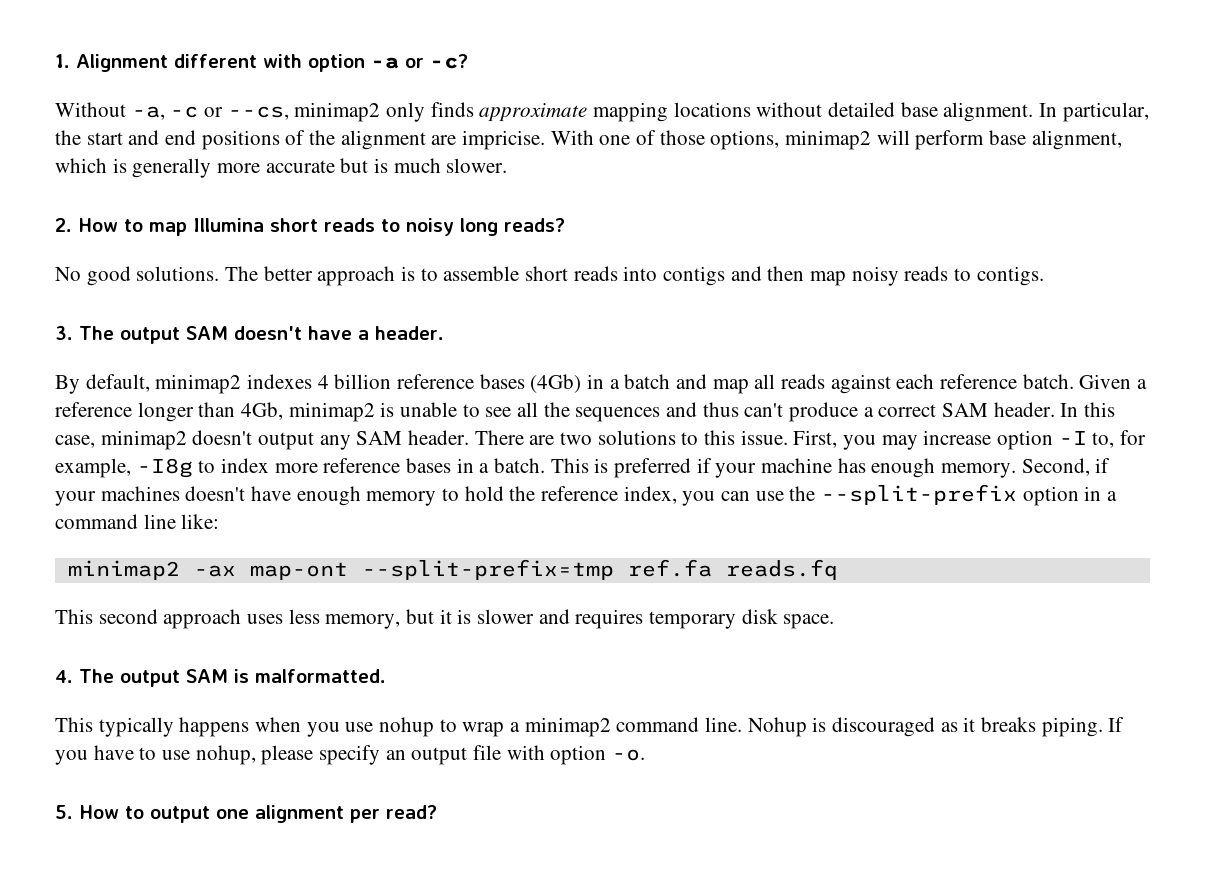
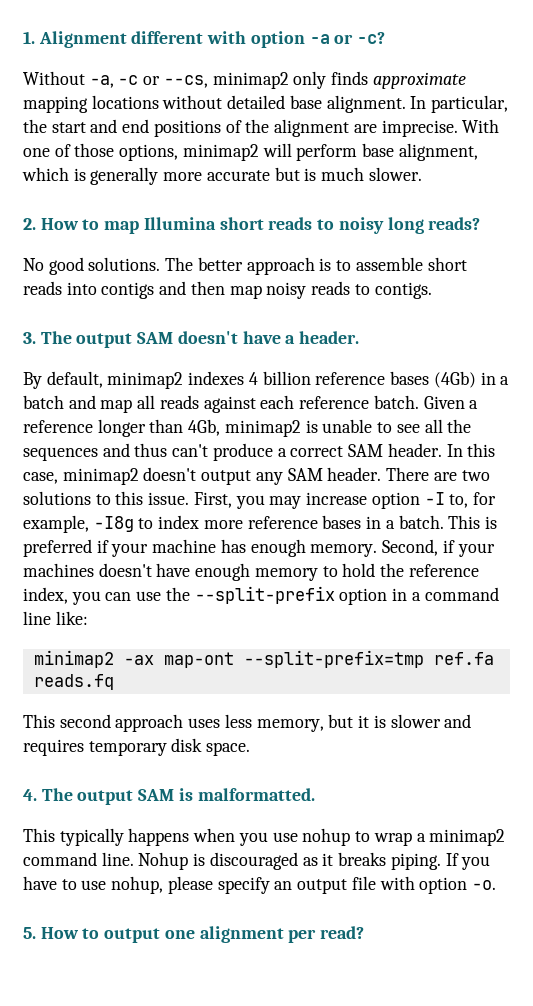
[462,130,546,150] impricise. -> [381,120,458,137] imprecise.

